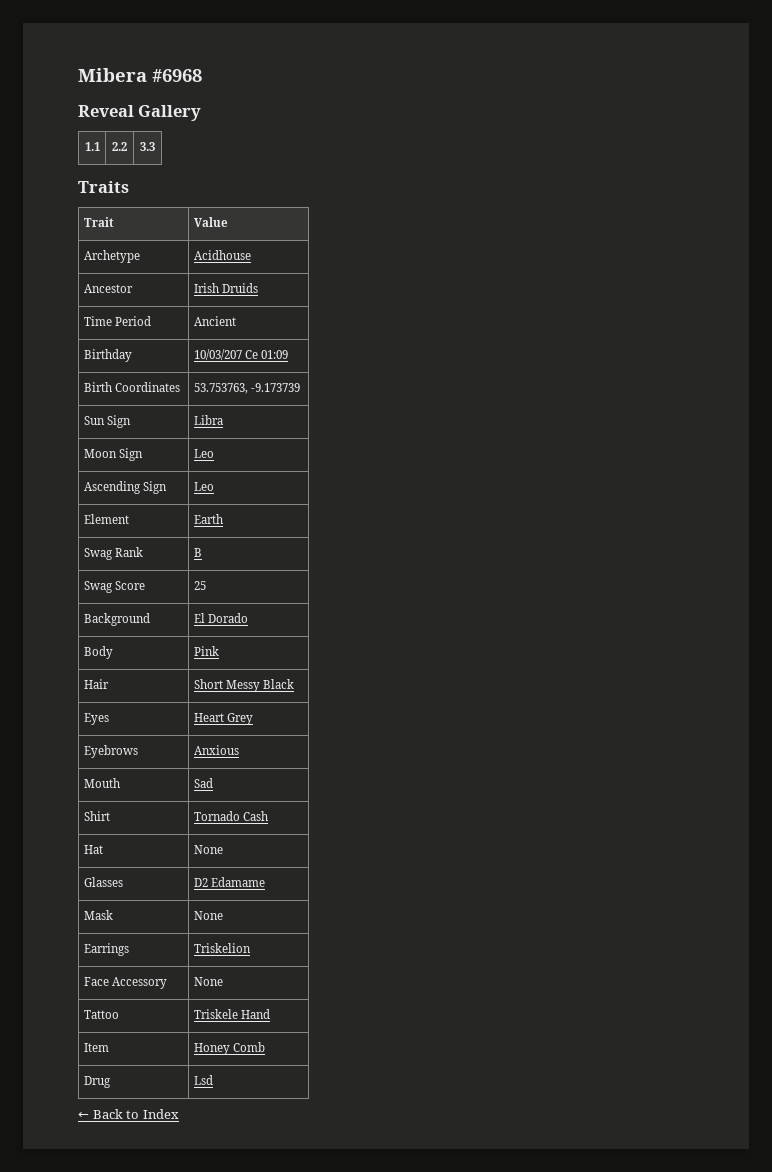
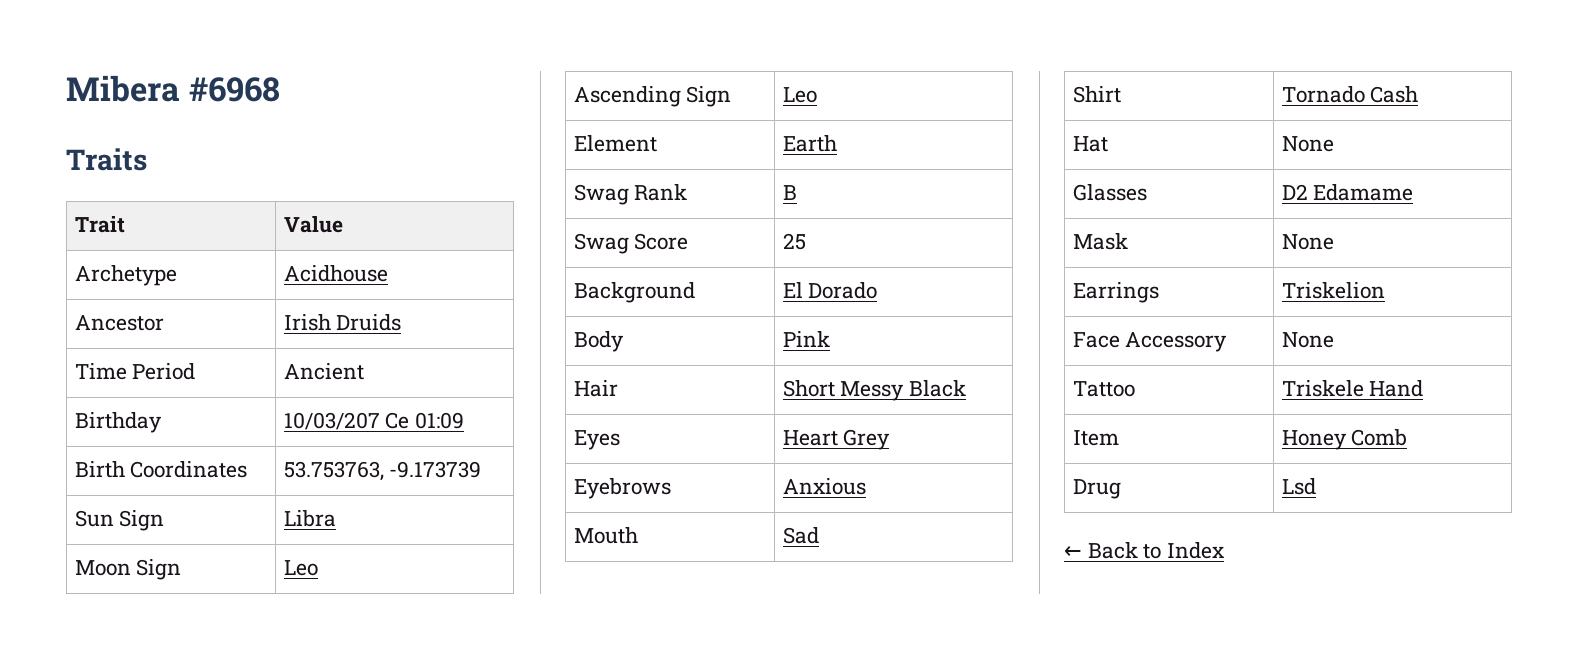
[78,105,202,121] [84,142,100,151] [112,142,127,151] [140,142,155,151] // Reveal Gallery // 1.1 | 2.2 | 3.3 -> (280, 89) none

